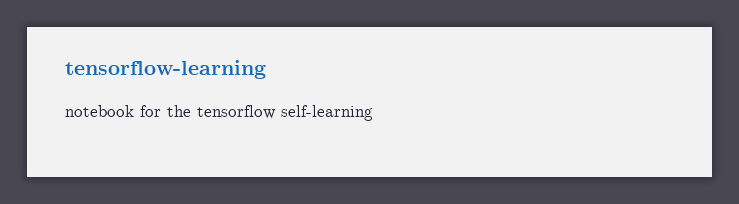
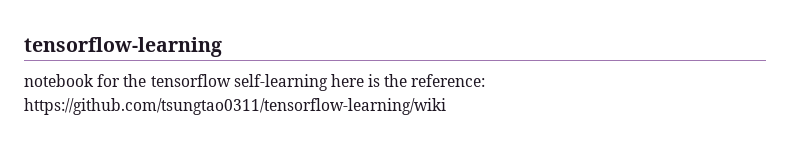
(373, 113) none -> [330,74,486,87] [24,98,446,115] here is the reference: https://github.com/tsungtao0311/tensorflow-learning/wiki

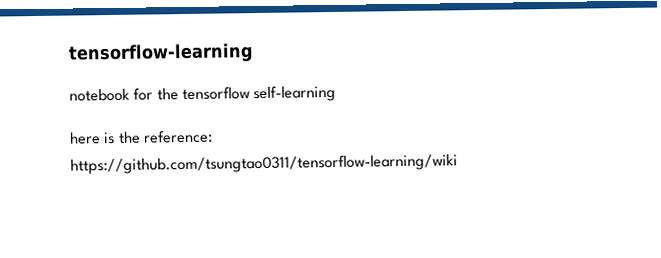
(328, 82) none -> (337, 93) //

